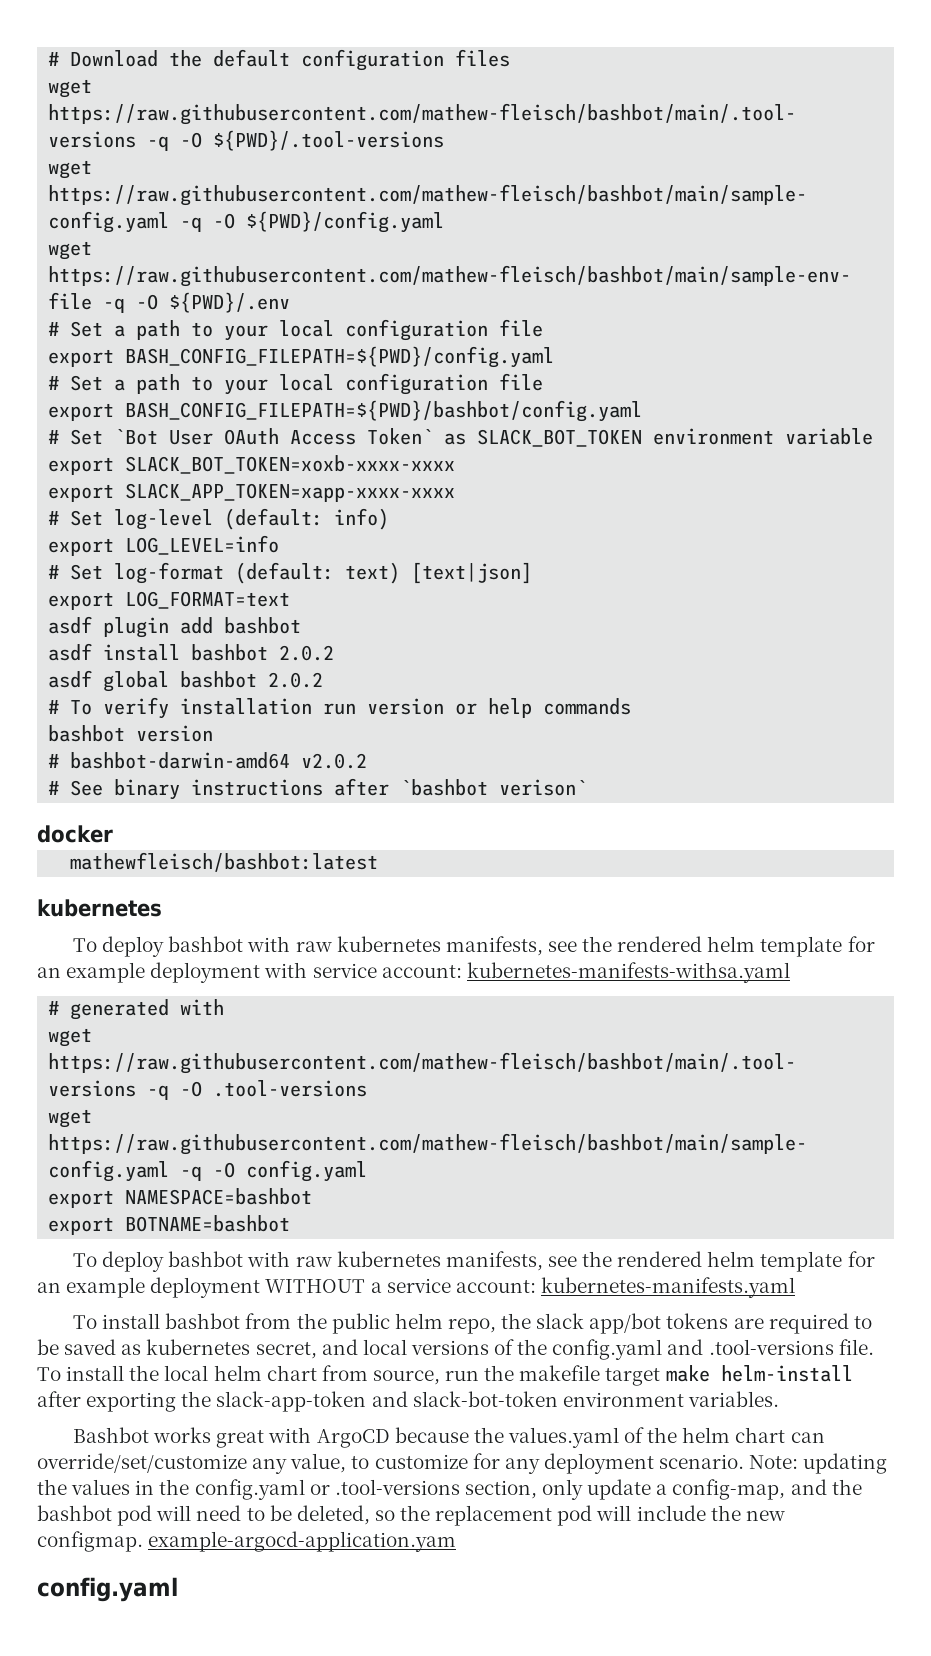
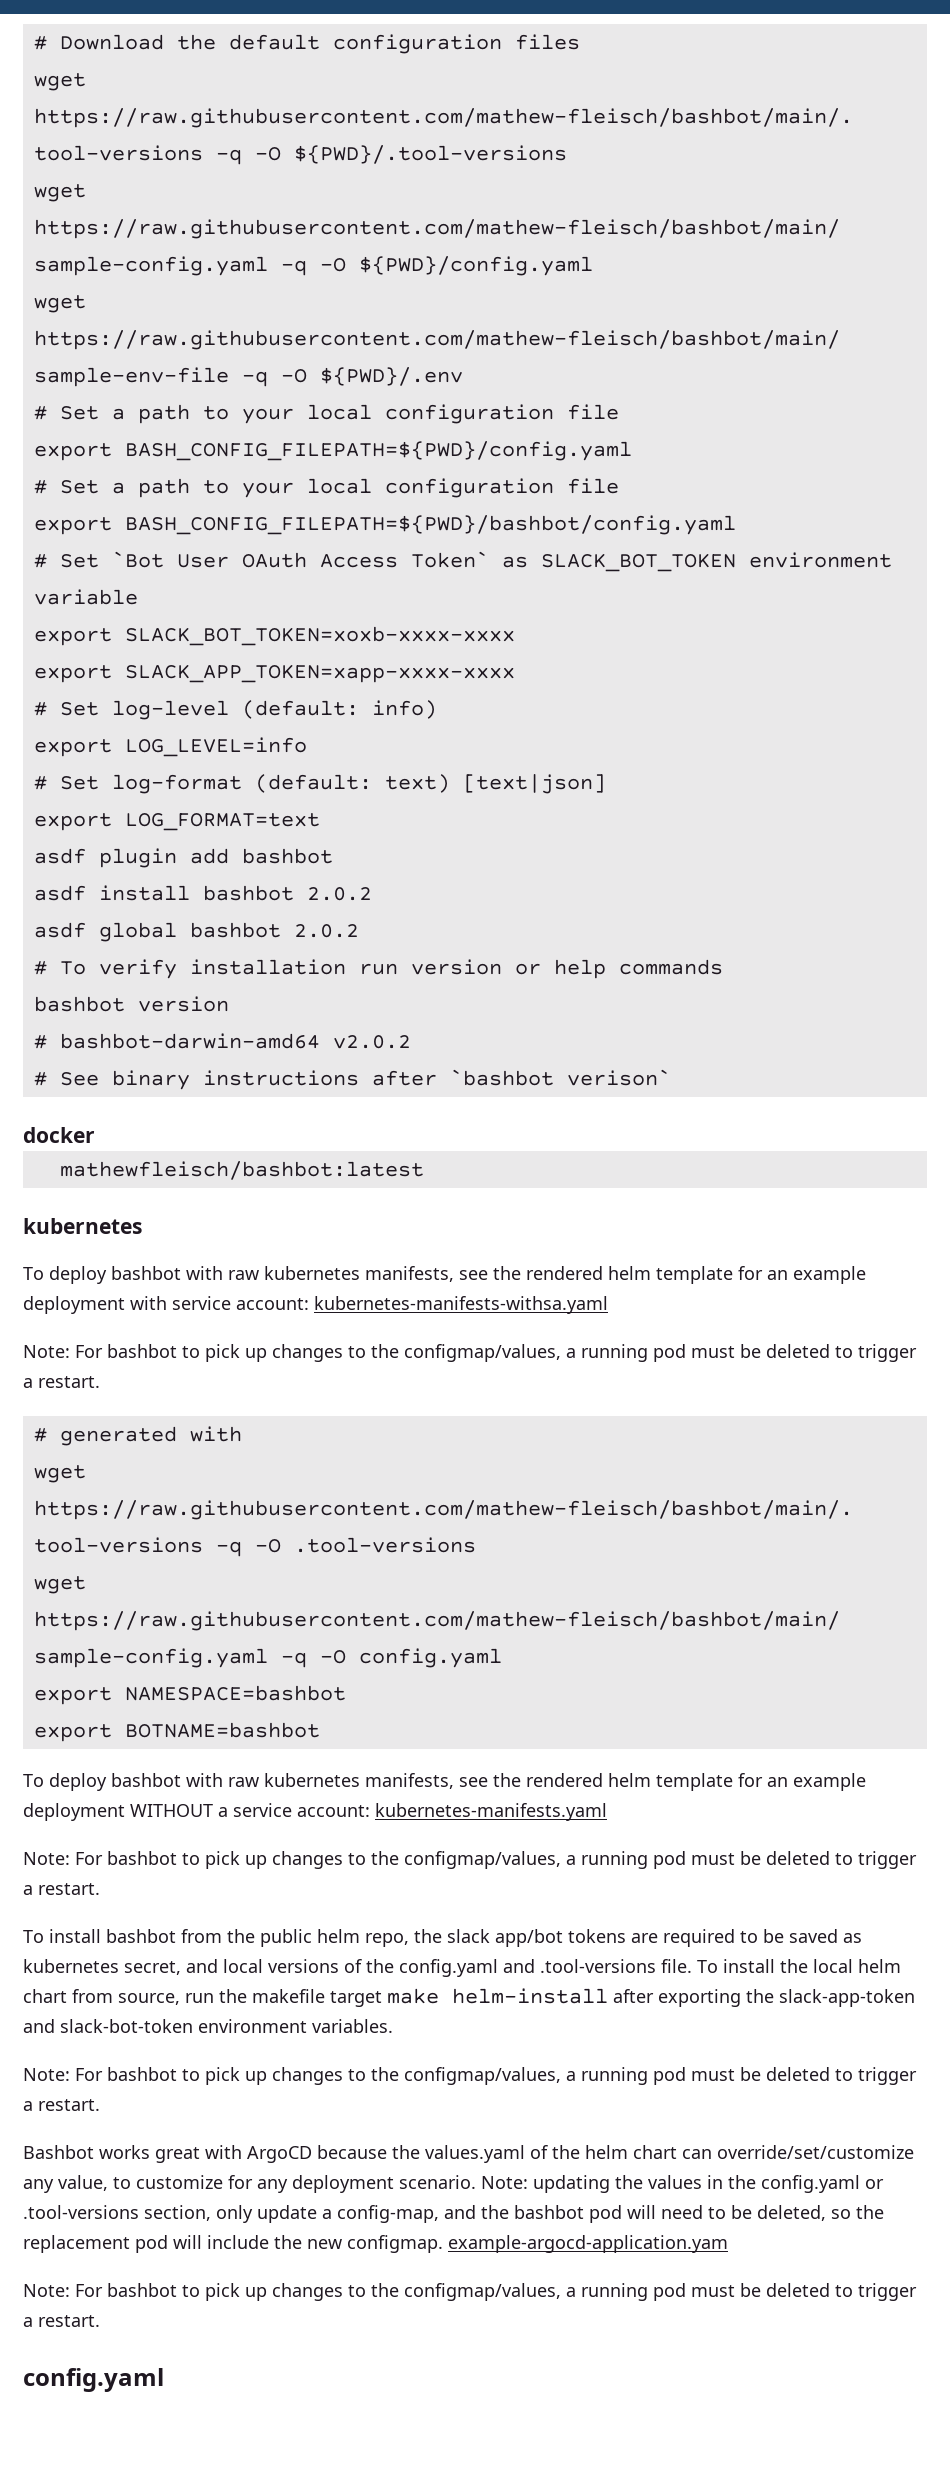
(790, 972) none -> [23,1344,917,1362] [23,1376,100,1388] // Note: For bashbot to pick up changes to the configmap/values, a running pod must be deleted to trigger a restart.
(795, 1287) none -> [23,1851,917,1869] [23,1883,100,1895] // Note: For bashbot to pick up changes to the configmap/values, a running pod must be deleted to trigger a restart.
(779, 1399) none -> [23,2067,917,2085] [23,2099,100,2111] // Note: For bashbot to pick up changes to the configmap/values, a running pod must be deleted to trigger a restart.
(457, 1541) none -> [23,2283,917,2301] [23,2315,100,2327] // Note: For bashbot to pick up changes to the configmap/values, a running pod must be deleted to trigger a restart.

